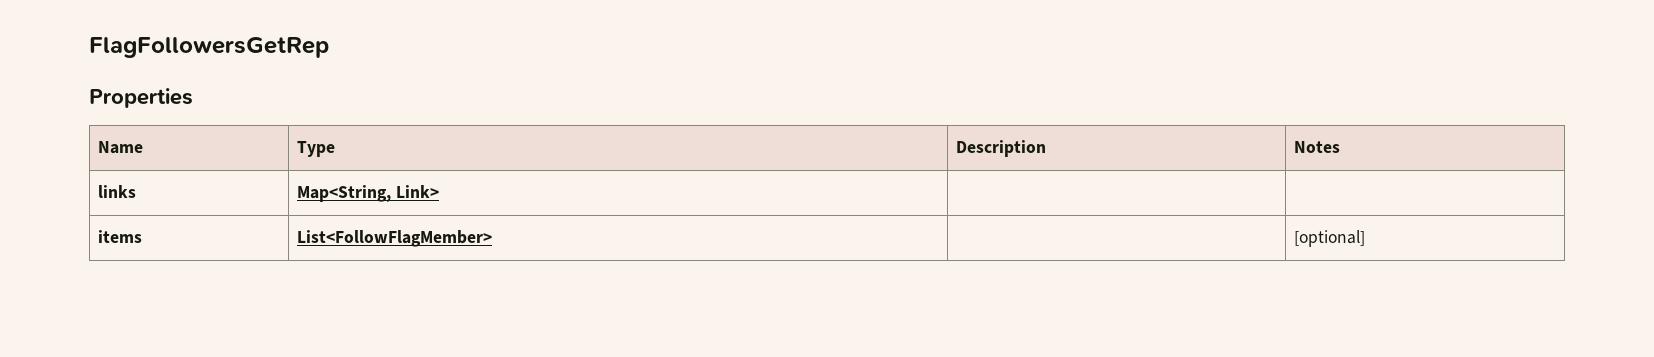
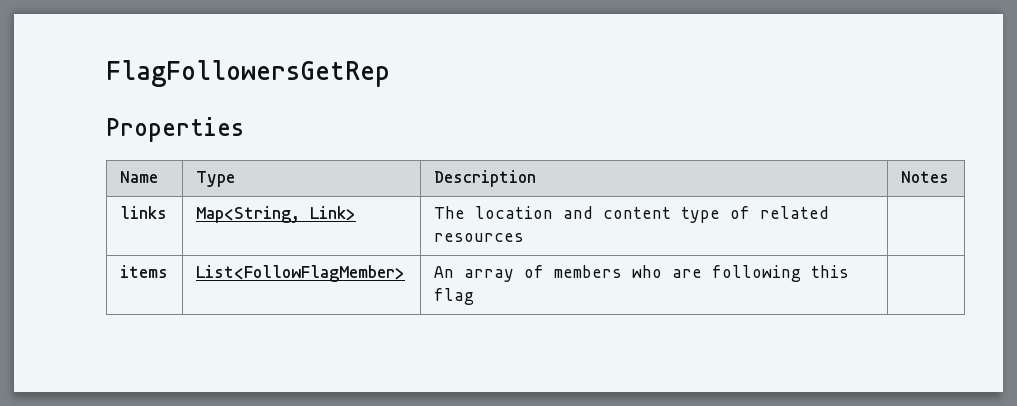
[98,230,143,243] [297,230,493,247] [1294,230,1366,247] | // items | List<FollowFlagMember> | | [optional] -> [433,206,829,223] [433,233,524,242] [119,265,168,278] [195,265,405,282] [433,265,849,282] [433,288,474,305] The location and content type of related resources | // items | List<FollowFlagMember> | An array of members who are following this flag |

